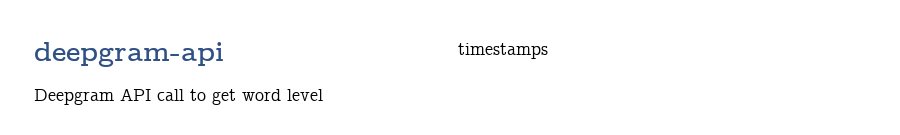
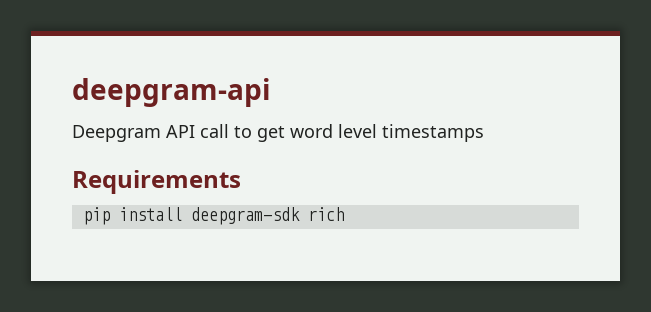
(548, 51) none -> [72,170,241,194] [82,207,344,225] // Requirements // pip install deepgram-sdk rich

